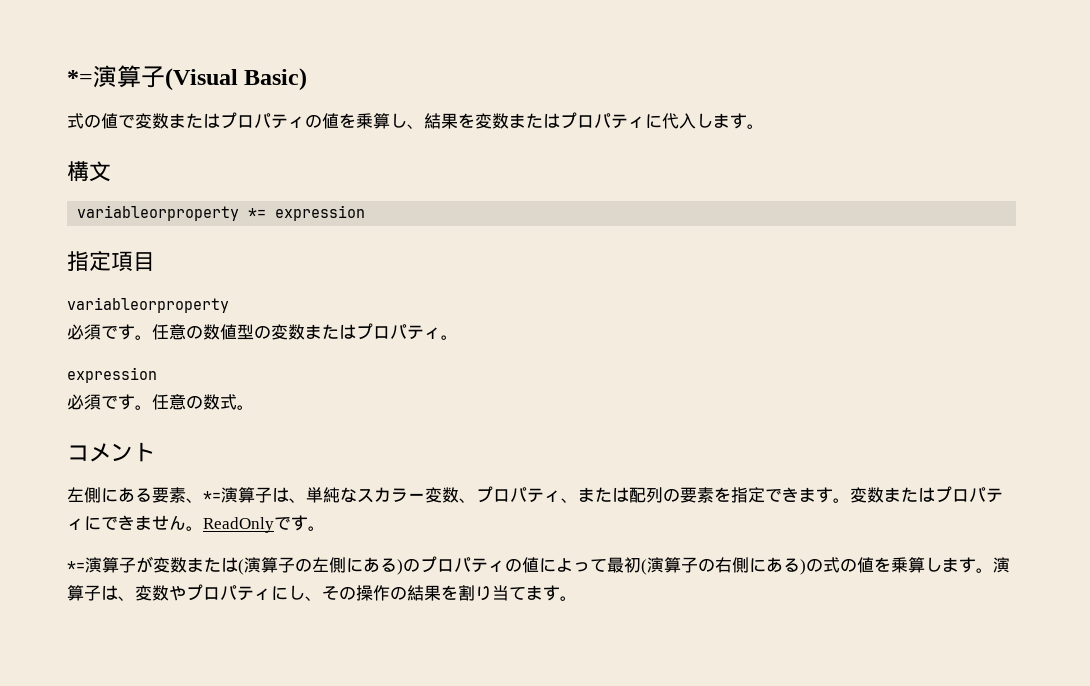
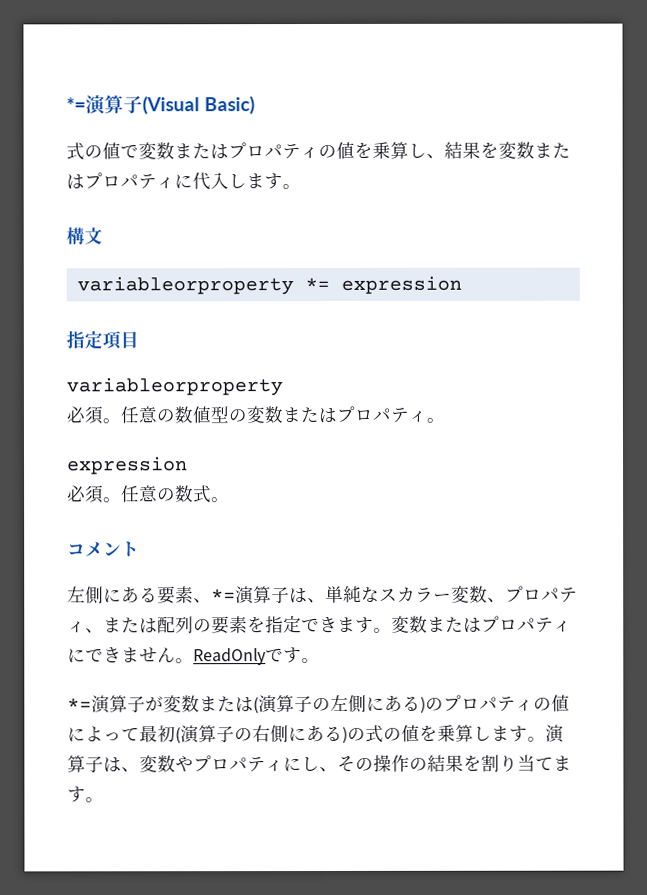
[101,324,135,340] です -> (103, 415) none
[101,394,135,410] です -> (104, 494) none

